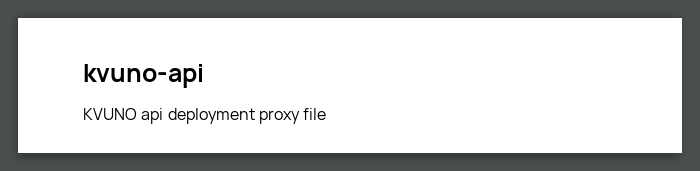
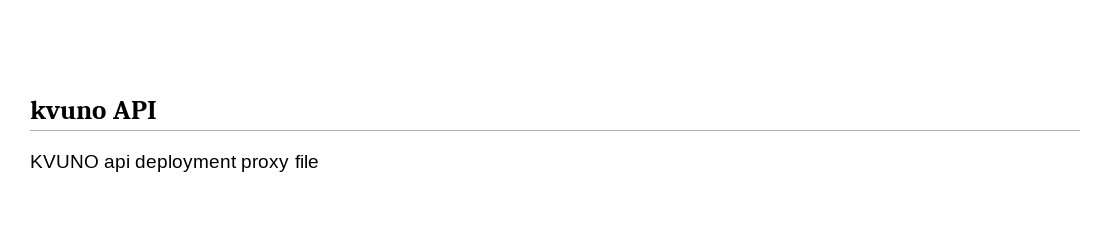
[83,64,204,88] kvuno-api -> [30,100,158,119] kvuno API

